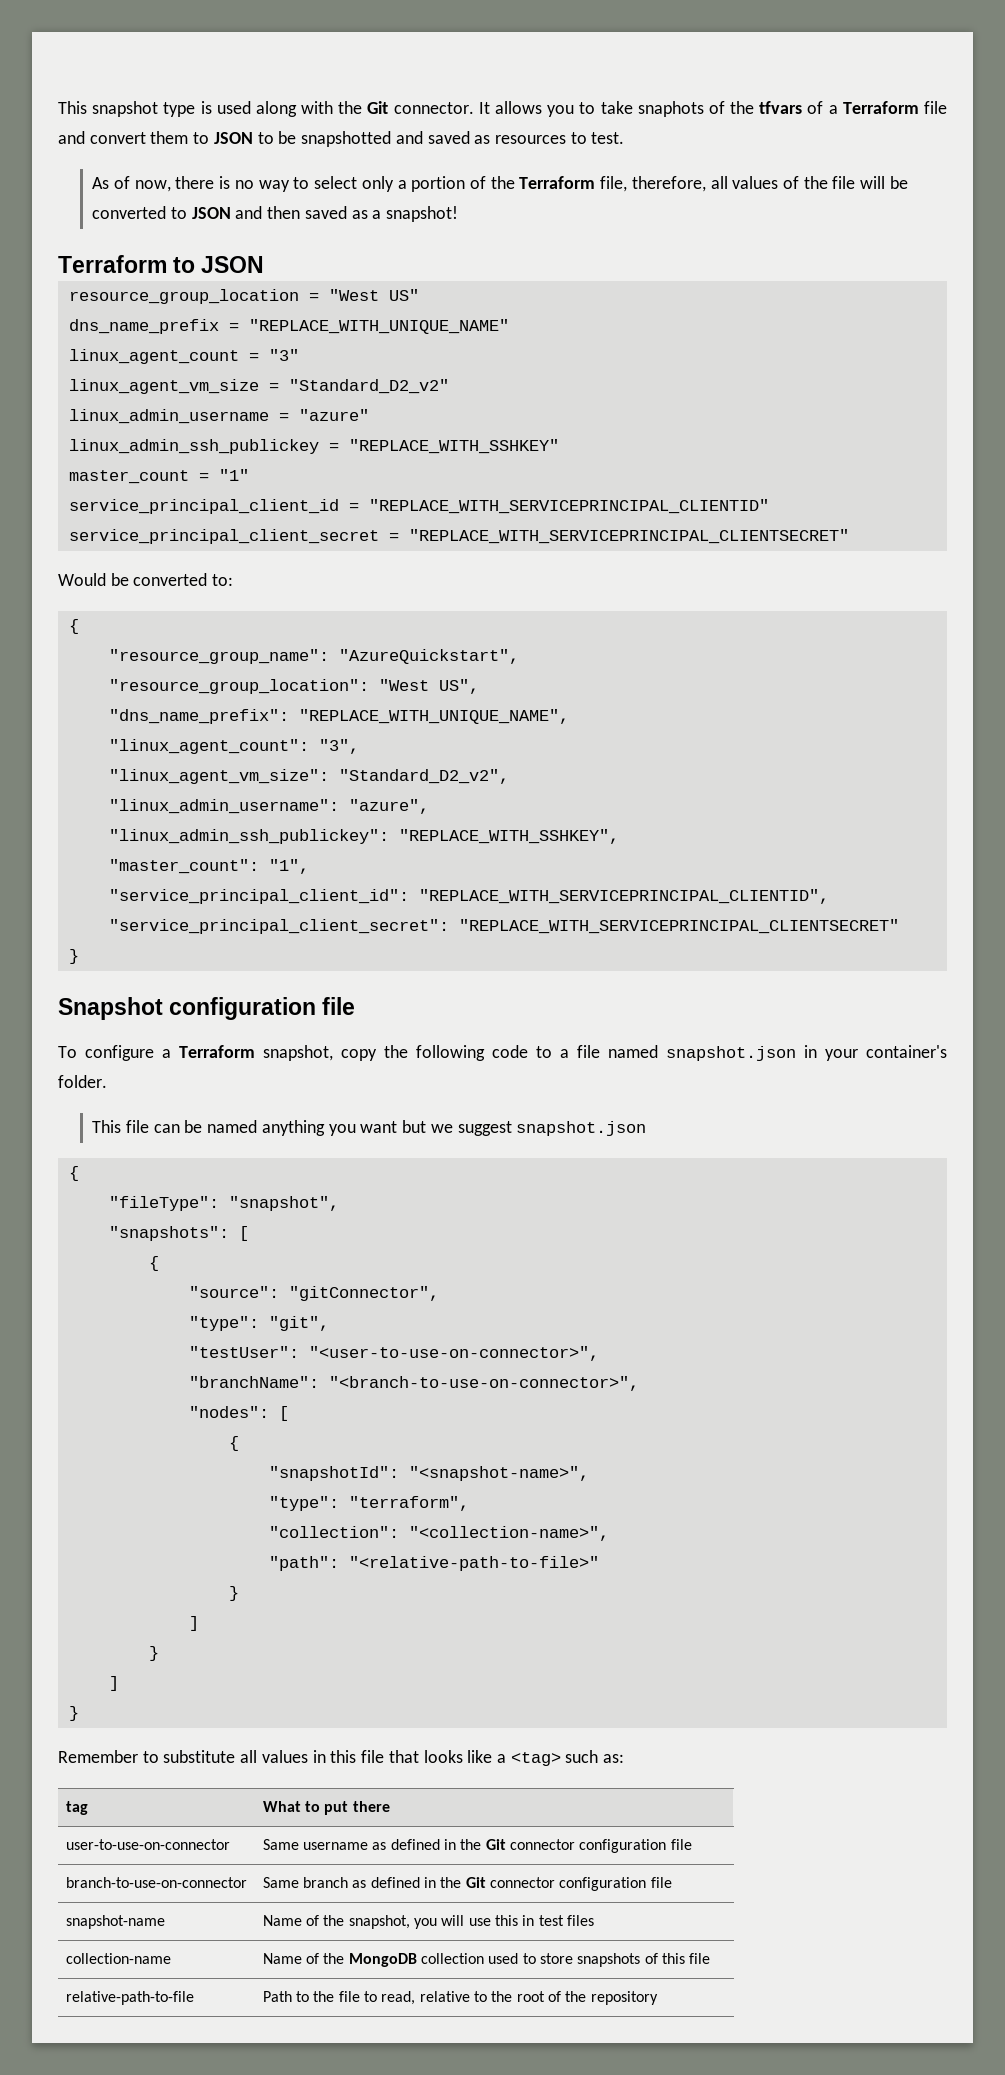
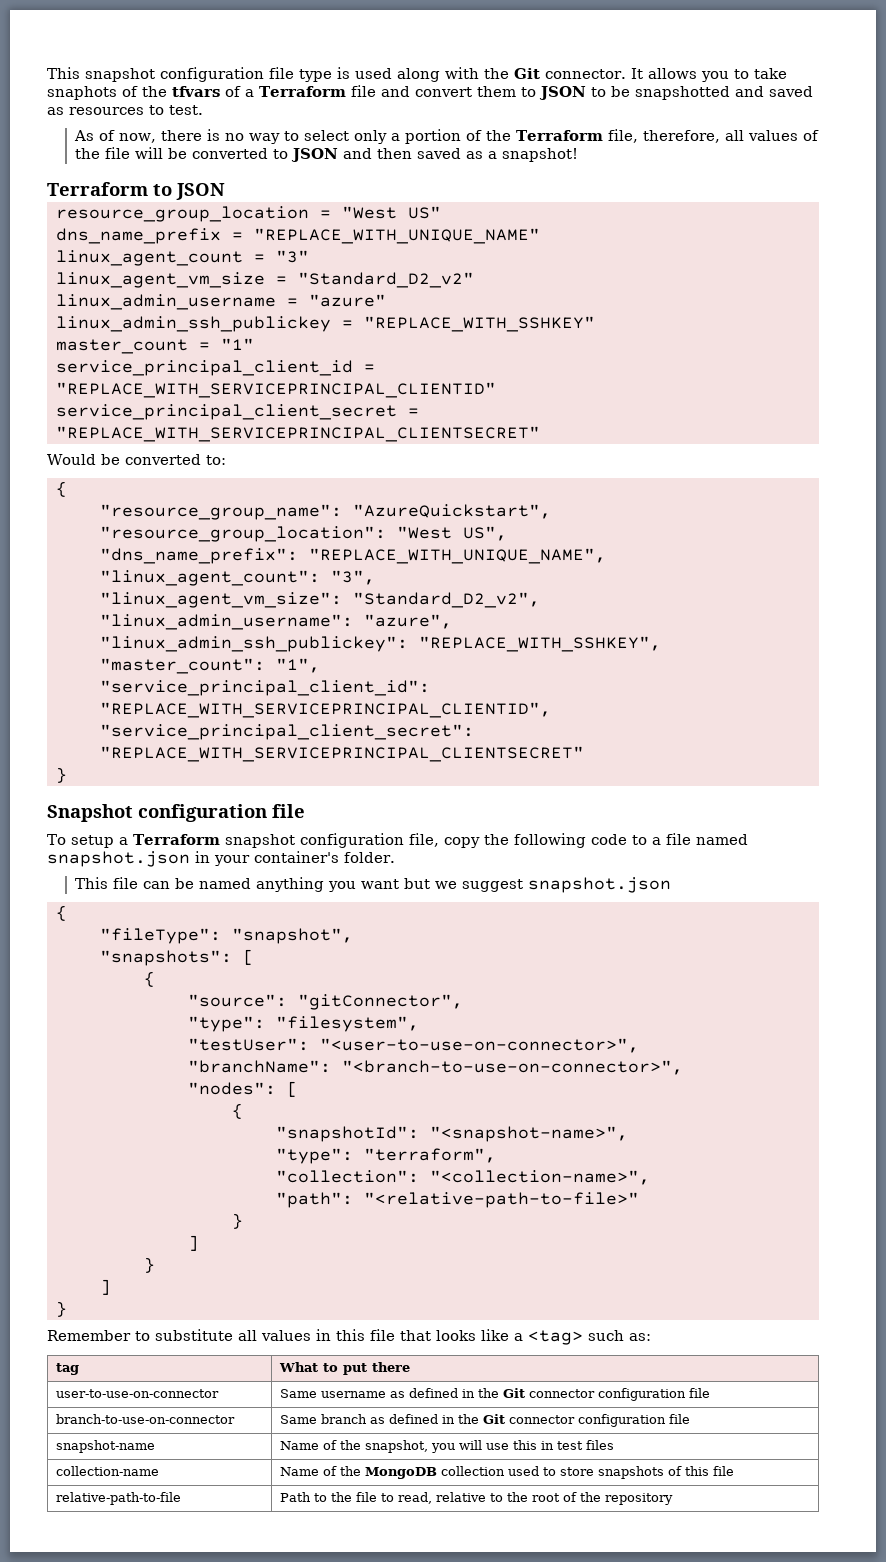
(159, 109) none -> [160,67,294,82] configuration file
[85,1045,333,1061] configure a Terraform snapshot, -> [70,833,439,848] setup a Terraform snapshot configuration file,
[268,1316,329,1331] "git", -> [275,1016,419,1032] "filesystem",

